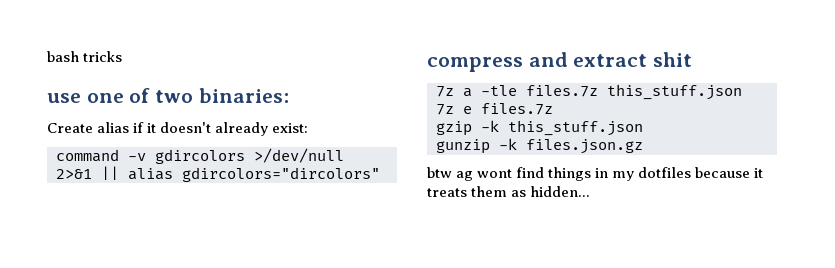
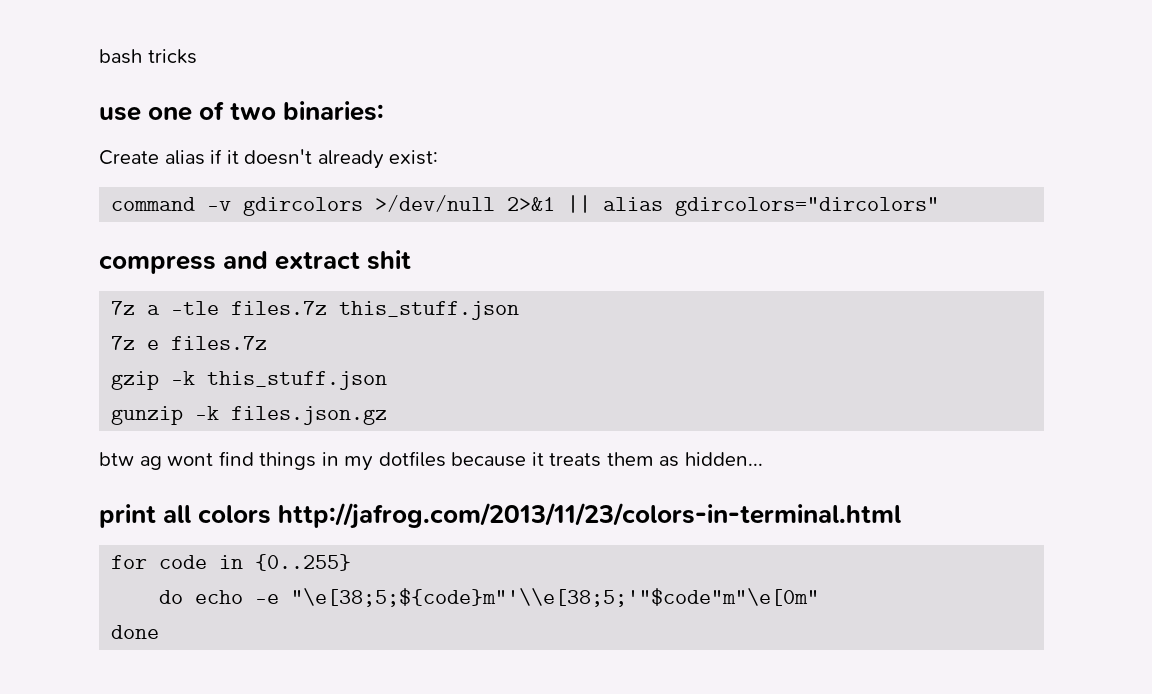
(591, 191) none -> [99,502,902,529] [111,554,352,571] [159,588,820,607] [111,625,160,639] // print all colors http://jafrog.com/2013/11/23/colors-in-terminal.html // for code in {0..255} // do echo -e "\e[38;5;${code}m"'\\e[38;5;'"$code"m"\e[0m" // done

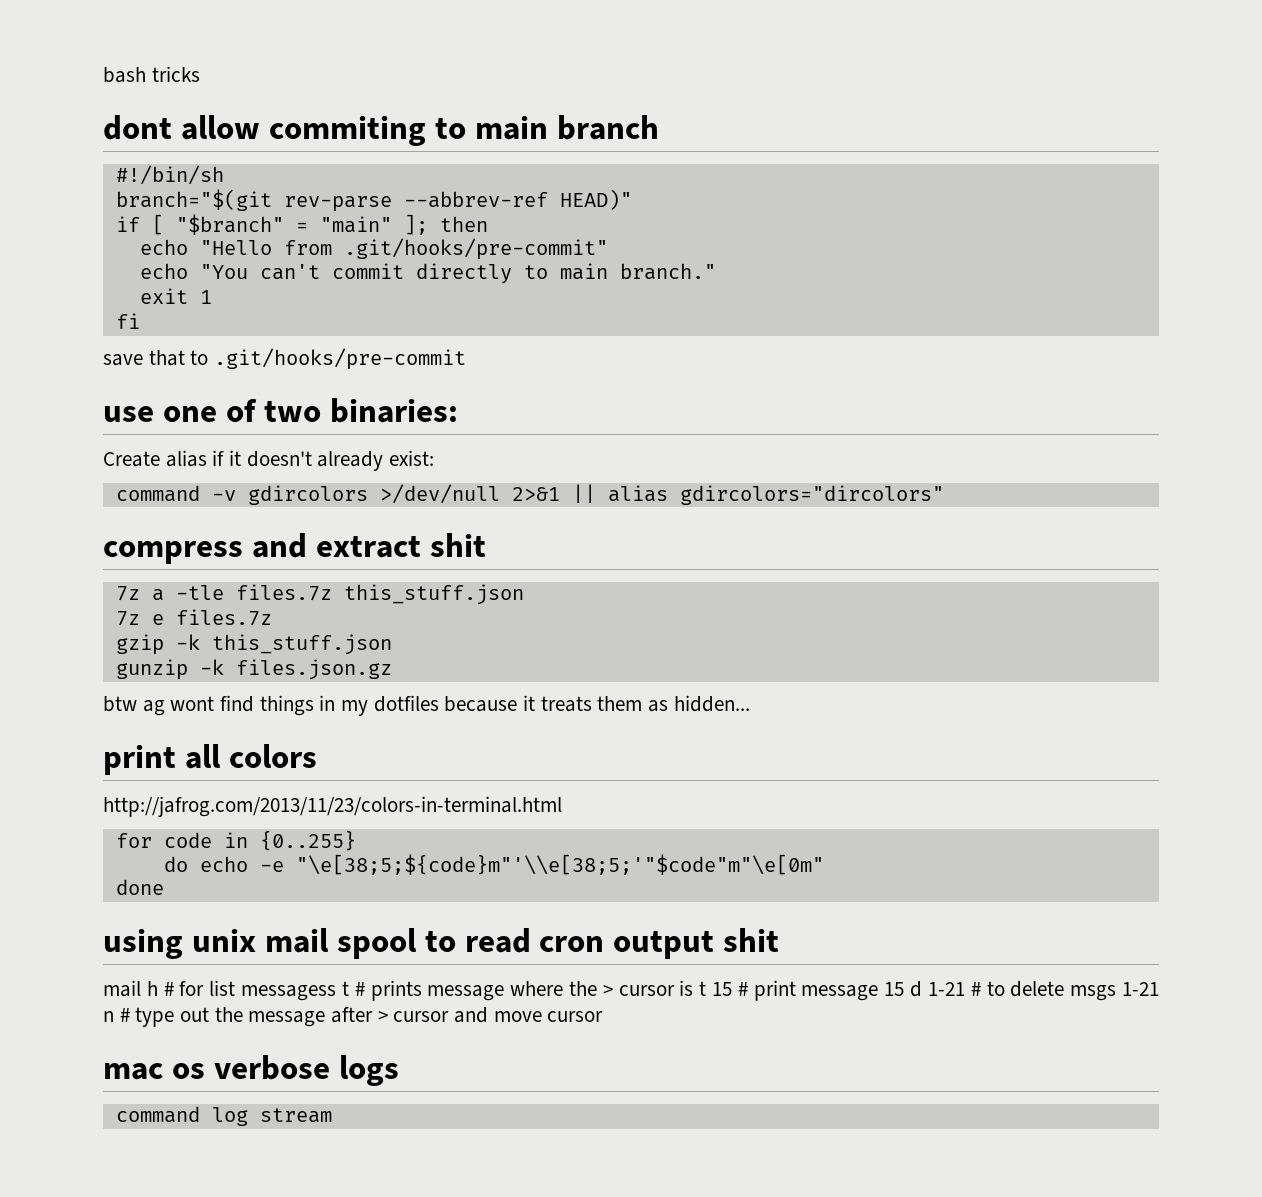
(197, 56) none -> [103,115,659,146] [115,165,224,185] [115,189,632,212] [115,214,488,235] [139,238,608,260] [139,263,716,284] [139,288,212,304] [115,313,140,329] [103,348,467,370] // dont allow commiting to main branch // #!/bin/sh // branch="$(git rev-parse --abbrev-ref HEAD)" // if [ "$branch" = "main" ]; then // echo "Hello from .git/hooks/pre-commit" // echo "You can't commit directly to main branch." // exit 1 // fi // save that to .git/hooks/pre-commit
(272, 514) none -> (317, 756) //
(160, 632) none -> [103,928,780,959] [103,980,1159,1001] [103,1007,604,1027] [103,1055,399,1086] [115,1106,332,1126] // using unix mail spool to read cron output shit // mail h # for list messagess t # prints message where the > cursor is t 15 # print message 15 d 1-21 # to delete msgs 1-21 n # type out the message after > cursor and move cursor // mac os verbose logs // command log stream

